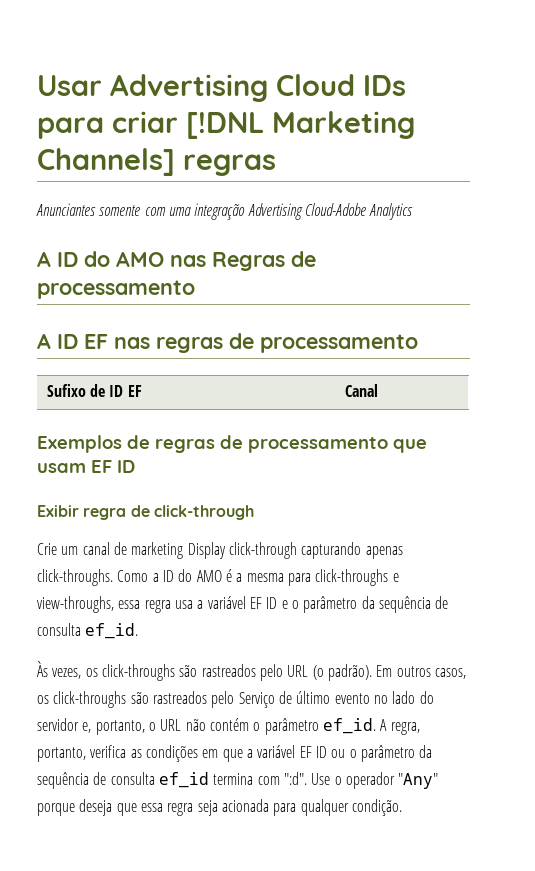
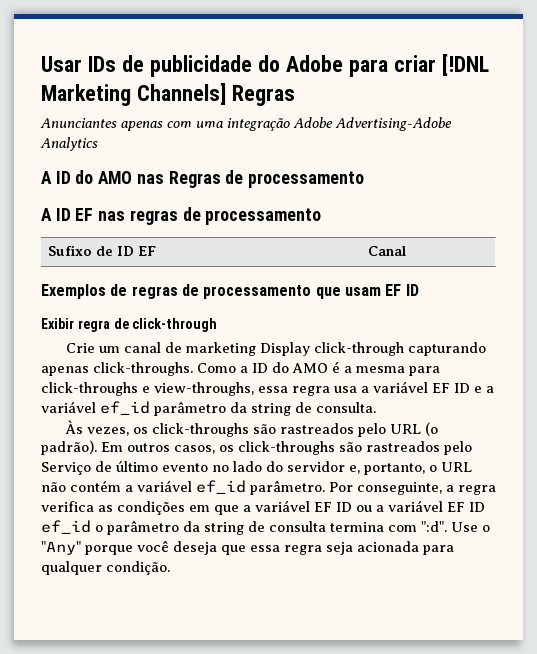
[110,74,406,102] Advertising Cloud IDs -> [87,55,343,77] IDs de publicidade do Adobe
[183,154,276,176] regras -> [231,85,295,106] Regras
[99,205,141,216] somente -> [121,121,163,131] apenas
[247,203,366,220] Advertising Cloud-Adobe -> [293,117,452,131] Adobe Advertising-Adobe
[291,596,449,613] [37,623,139,639] o parâmetro da sequência de consulta ef_id. -> [486,386,494,393] [41,401,376,416] a variável ef_id parâmetro da string de consulta.
[253,718,420,735] [37,747,86,762] o parâmetro ef_id. A regra, portanto, -> [125,480,496,495] a variável ef_id parâmetro. Por conseguinte, a regra
[349,745,433,762] [37,772,209,789] o parâmetro da sequência de consulta ef_id -> [376,500,485,512] [41,520,326,535] a variável EF ID ef_id o parâmetro da string de consulta
[345,772,395,789] operador -> (490, 528) none
(75, 809) none -> [137,540,169,552] você

